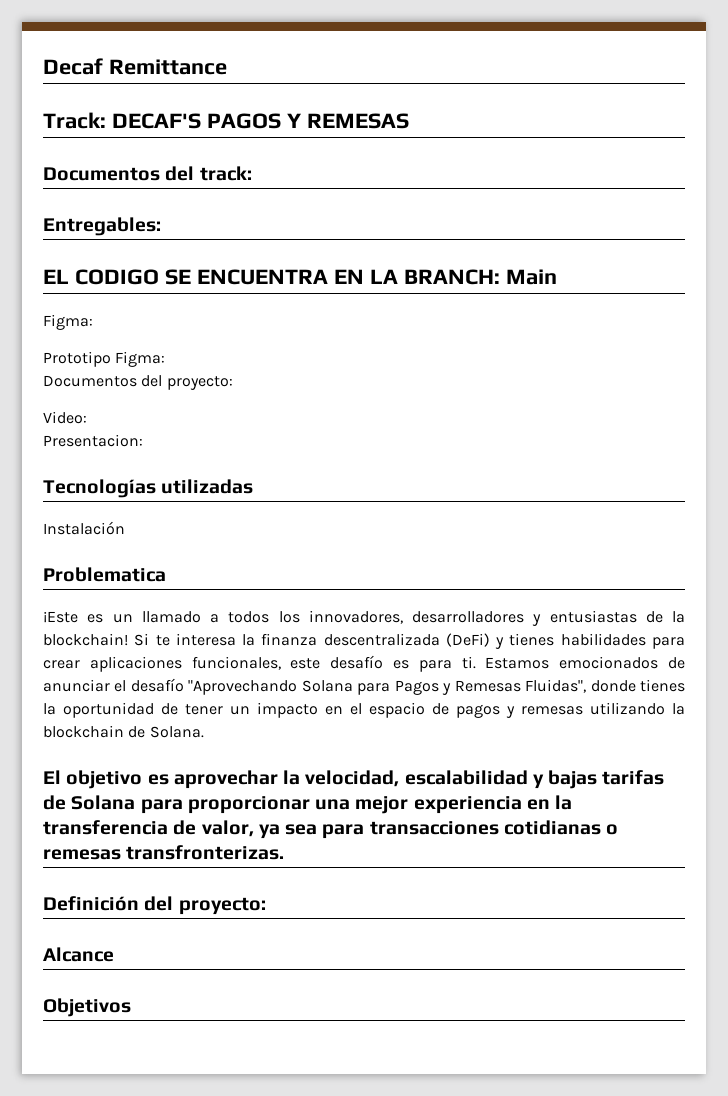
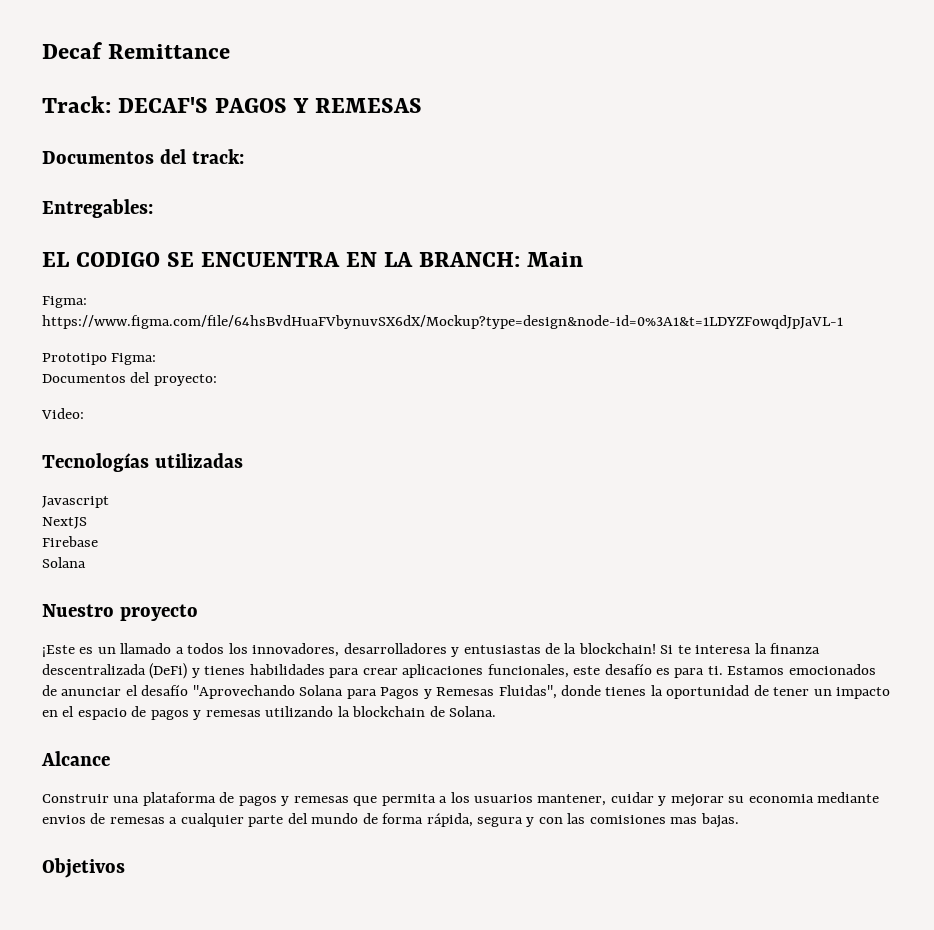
(93, 322) none -> [42,315,843,329] https://www.figma.com/file/64hsBvdHuaFVbynuvSX6dX/Mockup?type=design&node-id=0%3A1&t=1LDYZFowqdJpJaVL-1
[43,434,143,447] // Presentacion: -> (84, 413) none
[43,521,125,535] [43,567,166,582] Instalación // Problematica -> [42,496,109,508] [42,517,87,529] [42,536,98,547] [42,557,86,568] [42,604,198,621] Javascript // NextJS // Firebase // Solana // Nuestro proyecto
[43,770,665,789] [43,795,573,814] [43,820,619,839] [43,845,285,860] [43,896,266,915] [43,947,114,962] El objetivo es aprovechar la velocidad, escalabilidad y bajas tarifas de Solana para proporcionar una mejor experiencia en la transferencia de valor, ya sea para transacciones cotidianas o remesas transfronterizas. // Definición del proyecto: // Alcance -> [41,751,110,766] [42,792,880,807] [42,813,739,828] Alcance // Construir una plataforma de pagos y remesas que permita a los usuarios mantener, cuidar y mejorar su economia mediante envios de remesas a cualquier parte del mundo de forma rápida, segura y con las comisiones mas bajas.

